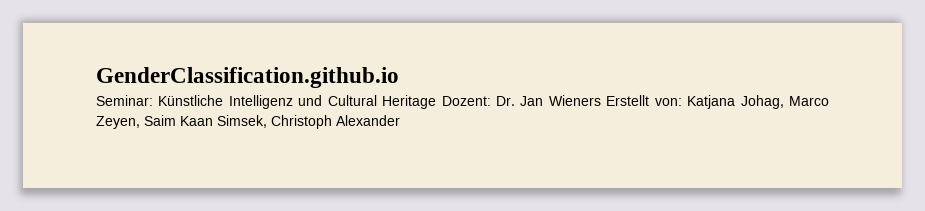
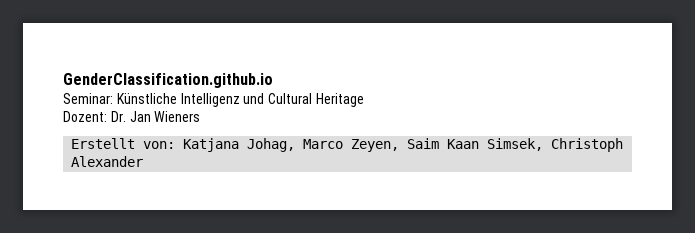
(437, 102) none -> (364, 100) //
(601, 100) none -> (201, 116) //

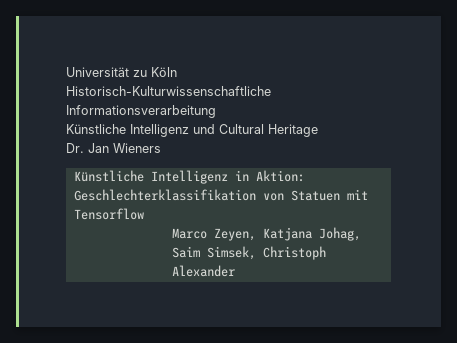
[63,73,273,88] [63,93,113,104] GenderClassification.github.io // Seminar: -> [66,67,177,77] [66,86,271,96] [66,105,216,118] Universität zu Köln // Historisch-Kulturwissenschaftliche Informationsverarbeitung //
[63,111,107,122] Dozent: -> (318, 130) none
[71,138,480,152] Erstellt von: Katjana Johag, Marco Zeyen, Saim Kaan -> [73,170,305,184] [73,189,368,201] [73,208,144,220] [171,227,361,241] [171,246,200,258] Künstliche Intelligenz in Aktion: Geschlechterklassifikation von Statuen mit Tensorflow // Marco Zeyen, Katjana Johag, Saim

